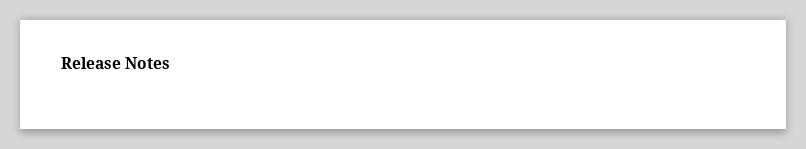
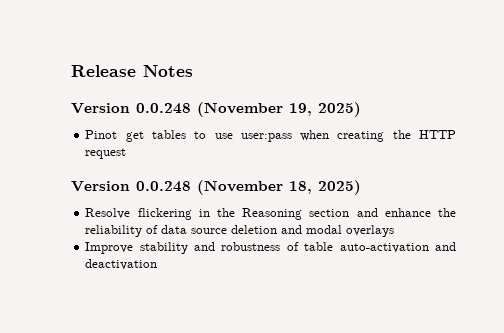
(171, 63) none -> [71,102,361,117] [85,130,457,142] [85,148,127,159] [71,180,361,195] [85,208,456,220] [85,225,395,237] [85,242,456,254] [85,259,158,270] // Version 0.0.248 (November 19, 2025) // Pinot get tables to use user:pass when creating the HTTP request // Version 0.0.248 (November 18, 2025) // Resolve flickering in the Reasoning section and enhance the reliability of data source deletion and modal overlays // Improve stability and robustness of table auto-activation and deactivation

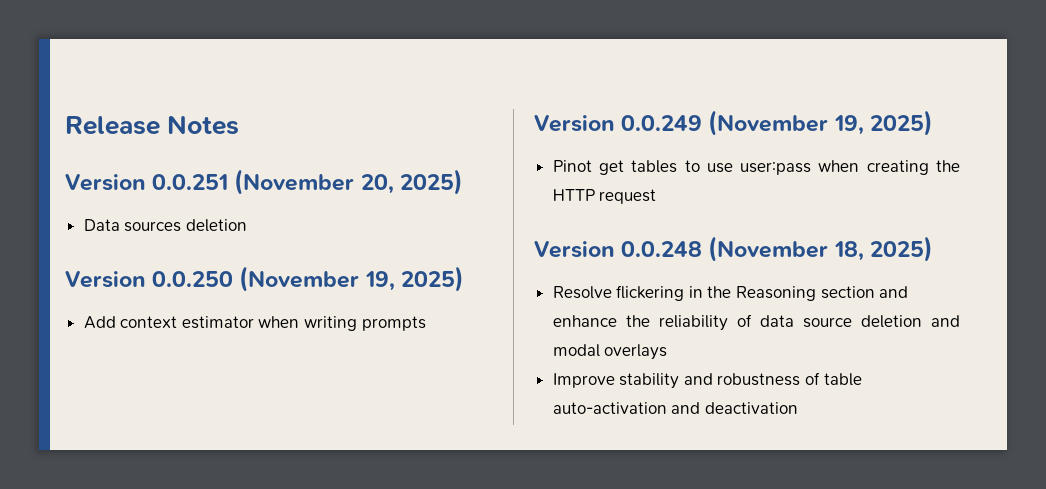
[136,103,191,114] 0.0.248 -> [152,169,463,195] [83,219,247,232] [65,266,464,292] [83,316,426,331] [534,115,703,132] 0.0.251 (November 20, 2025) // Data sources deletion // Version 0.0.250 (November 19, 2025) // Add context estimator when writing prompts // Version 0.0.249

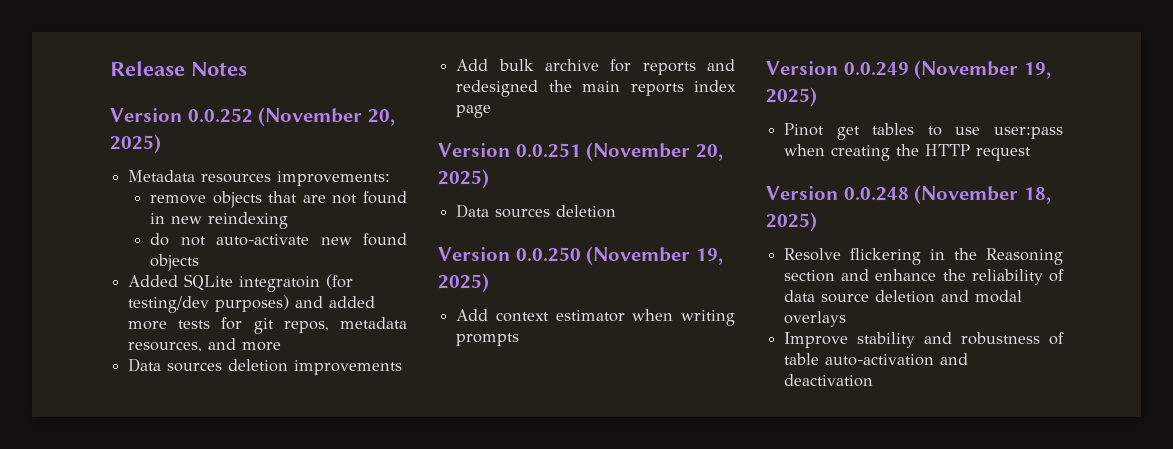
(240, 125) none -> [110,107,395,127] [110,134,161,154] [128,170,391,186] [150,191,407,208] [150,212,289,229] [150,233,407,246] [150,254,200,271] [128,274,354,292] [128,295,376,313] [128,317,408,334] [128,338,282,352] [128,358,403,375] [456,59,735,75] [456,80,736,97] [456,105,492,118] // Version 0.0.252 (November 20, 2025) // Metadata resources improvements: // remove objects that are not found in new reindexing // do not auto-activate new found objects // Added SQLite integratoin (for testing/dev purposes) and added more tests for git repos, metadata resources, and more // Data sources deletion improvements // Add bulk archive for reports and redesigned the main reports index page

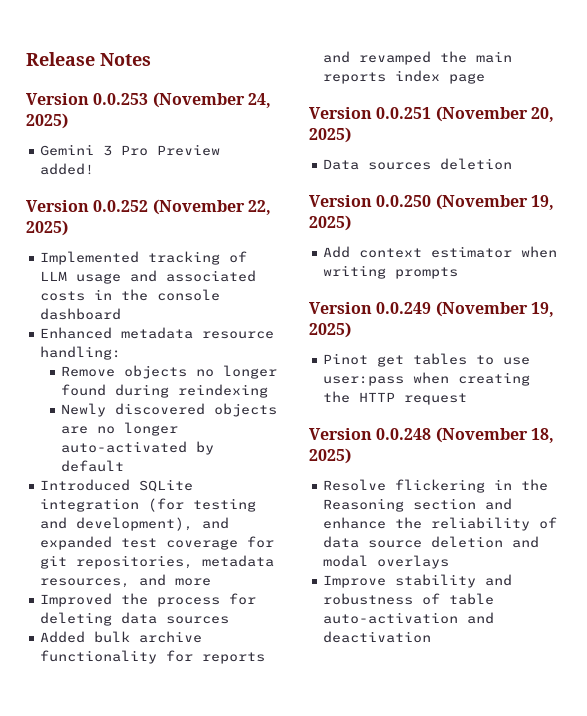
(247, 69) none -> [26,92,271,108] [26,113,68,129] [40,144,221,156] [40,163,95,175] // Version 0.0.253 (November 24, 2025) // Gemini 3 Pro Preview added!
[367,109,395,126] [110,134,161,154] [128,170,391,186] [150,191,407,208] [150,212,289,229] [150,233,407,246] [150,254,200,271] [128,274,354,292] [128,295,376,313] [128,320,211,330] 20, 2025) // Metadata resources improvements: // remove objects that are not found in new reindexing // do not auto-activate new found objects // Added SQLite integratoin (for testing/dev purposes) and added more tests -> [247,200,271,215] [26,220,68,236] [40,251,248,265] [40,270,257,284] [40,289,221,301] [40,308,122,320] [40,327,275,339] [40,346,122,360] [61,365,278,379] [61,384,269,398] [61,403,278,417] [61,422,179,436] [61,441,215,455] [61,460,125,472] [40,479,194,492] [40,498,257,512] [40,517,230,531] [40,536,239,550] 22, 2025) // Implemented tracking of LLM usage and associated costs in the console dashboard // Enhanced metadata resource handling: // Remove objects no longer found during reindexing // Newly discovered objects are no longer auto-activated by default // Introduced SQLite integration (for testing and development), and expanded test coverage
[283,321,329,333] repos, -> [76,555,194,569] repositories,
[128,358,403,375] [456,59,489,71] Data sources deletion improvements // Add -> [40,593,257,607] [40,612,230,626] [40,631,86,643] Improved the process for deleting data sources // Added
(599, 65) none -> [40,650,158,664] functionality
[456,80,539,97] redesigned -> [359,51,432,65] revamped

